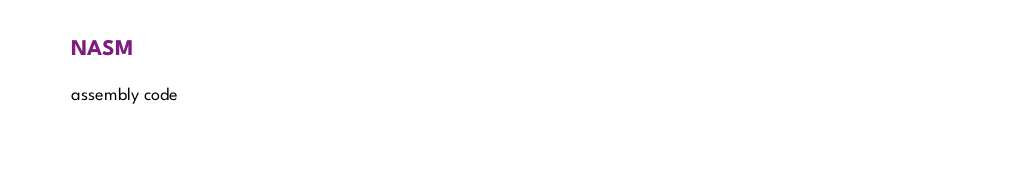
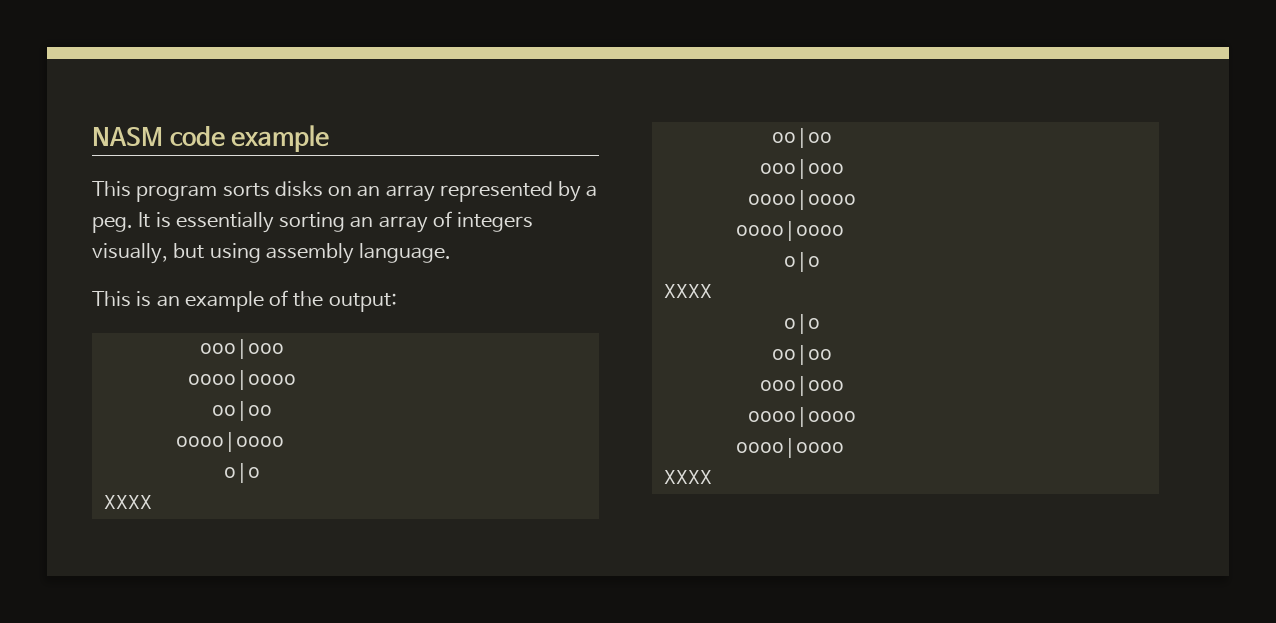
[71,87,178,104] // assembly code -> [169,125,330,152] [92,181,598,202] [92,211,534,233] [92,243,452,264] [92,290,397,312] [199,339,284,359] [187,370,296,390] [211,401,272,421] [175,432,284,452] [223,463,260,483] [103,495,152,509] [771,128,832,148] [759,159,844,179] [747,190,856,210] [735,221,844,241] [783,252,820,272] [663,284,712,298] [783,314,820,334] [771,345,832,365] [759,376,844,396] [747,407,856,427] [735,438,844,458] [663,470,712,484] code example // This program sorts disks on an array represented by a peg. It is essentially sorting an array of integers visually, but using assembly language. // This is an example of the output: // ooo|ooo // oooo|oooo // oo|oo // oooo|oooo // o|o // XXXX // oo|oo // ooo|ooo // oooo|oooo // oooo|oooo // o|o // XXXX // o|o // oo|oo // ooo|ooo // oooo|oooo // oooo|oooo // XXXX

